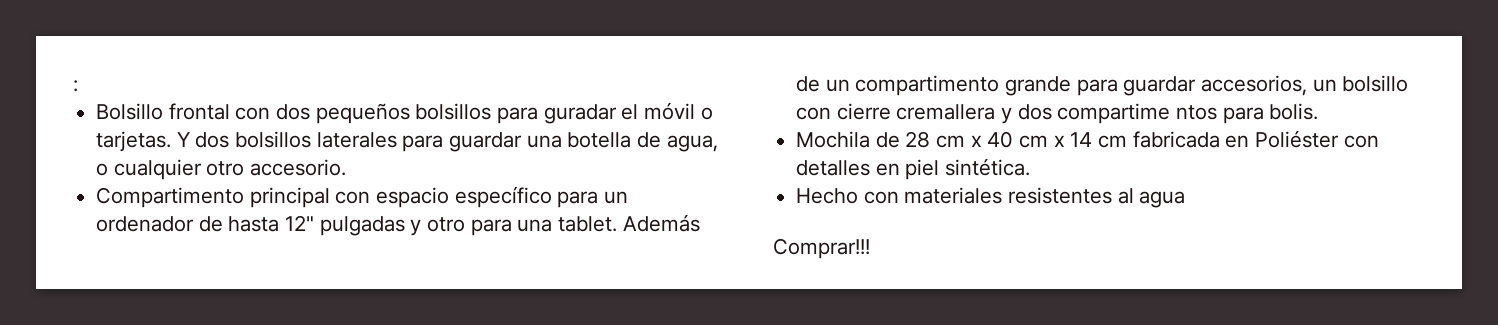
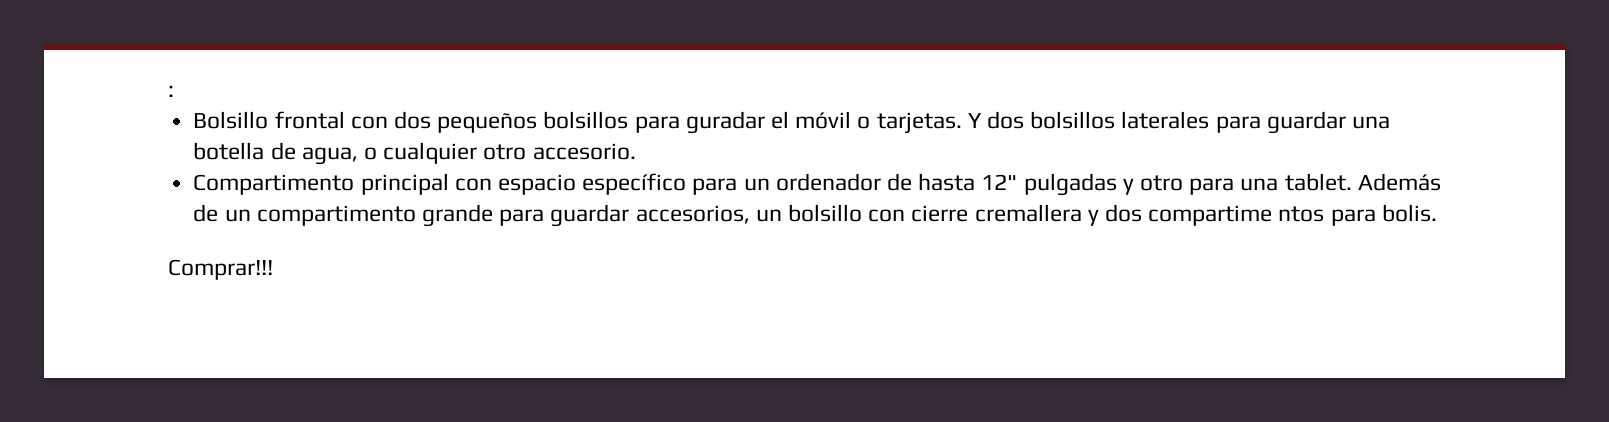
[796,130,1379,148] [796,158,1031,180] [796,187,1186,208] // Mochila de 28 cm x 40 cm x 14 cm fabricada en Poliéster con detalles en piel sintética. // Hecho con materiales resistentes al agua -> (1437, 213) none

